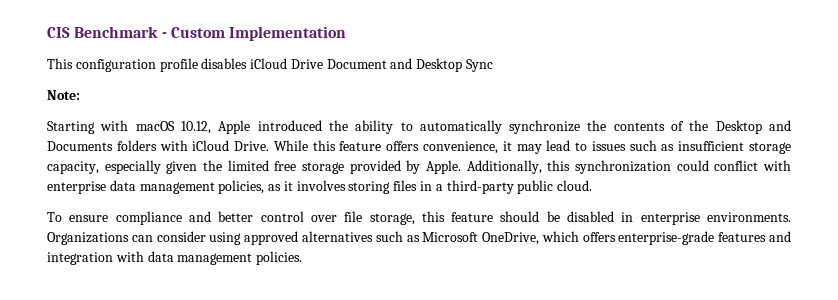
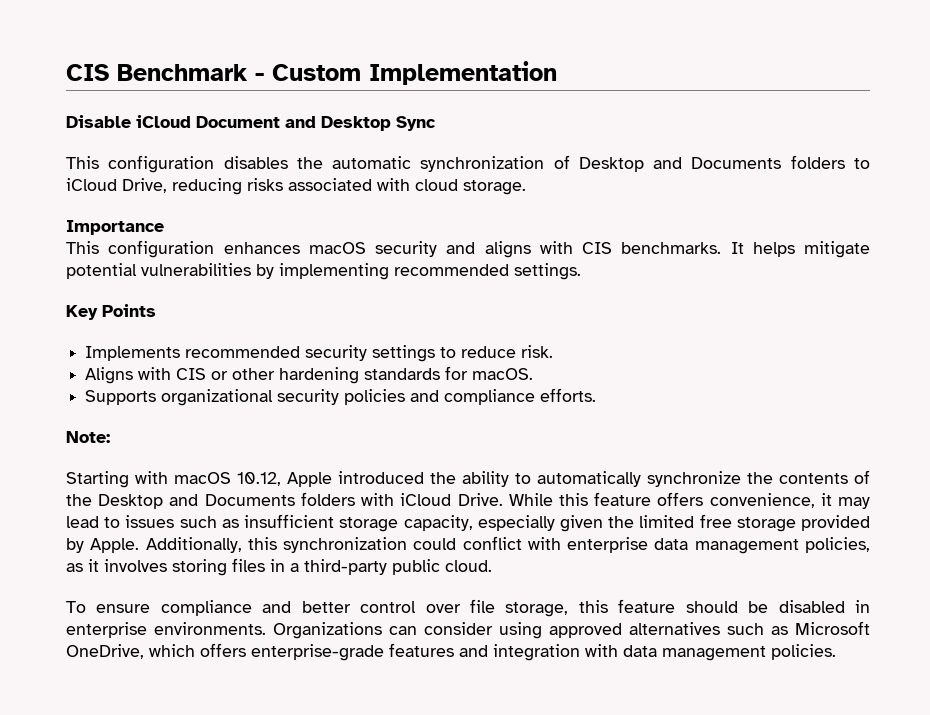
[47,58,494,72] This configuration profile disables iCloud Drive Document and Desktop Sync -> [66,115,436,131] [66,155,870,173] [66,178,526,195] [66,220,164,235] [66,240,870,258] [66,263,581,280] [66,304,156,320] [85,345,554,362] [85,366,534,384] [85,388,597,406] Disable iCloud Document and Desktop Sync // This configuration disables the automatic synchronization of Desktop and Documents folders to iCloud Drive, reducing risks associated with cloud storage. // Importance // This configuration enhances macOS security and aligns with CIS benchmarks. It helps mitigate potential vulnerabilities by implementing recommended settings. // Key Points // Implements recommended security settings to reduce risk. // Aligns with CIS or other hardening standards for macOS. // Supports organizational security policies and compliance efforts.

